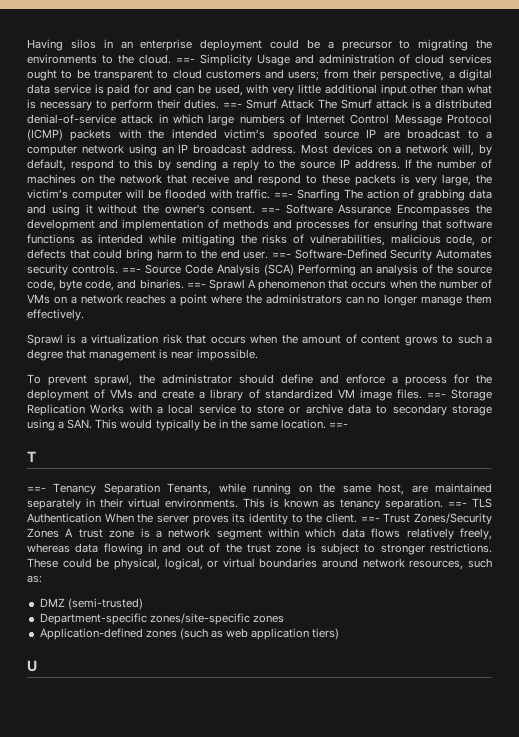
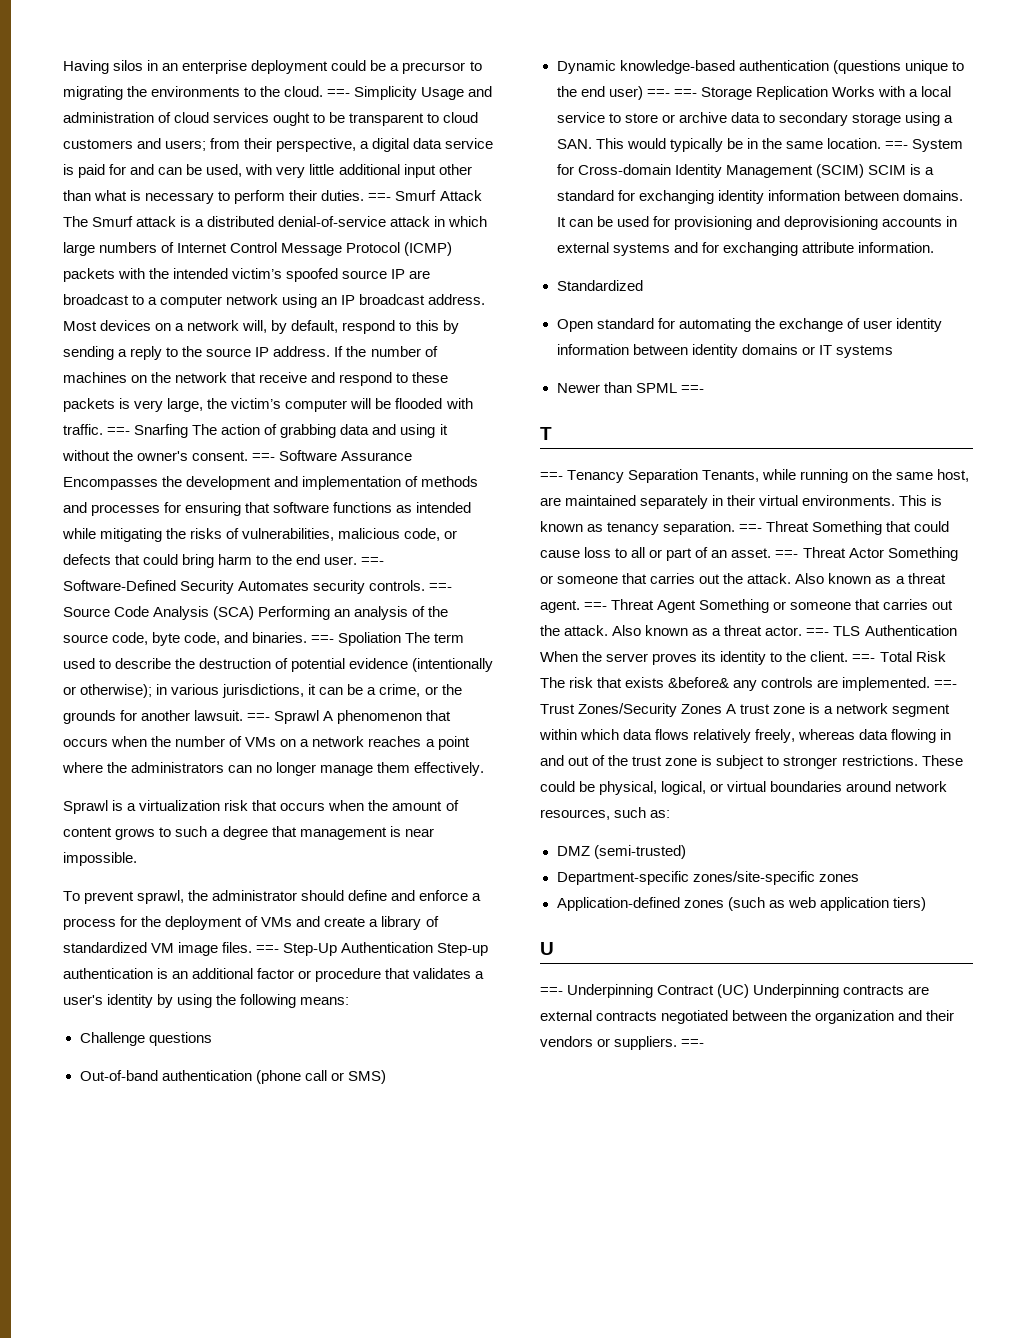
(206, 285) none -> [338,632,465,646] [63,658,494,672] [63,684,462,698] [63,710,271,724] Spoliation The term used to describe the destruction of potential evidence (intentionally or otherwise); in various jurisdictions, it can be a crime, or the grounds for another lawsuit. ==-
(446, 395) none -> [283,942,489,956] [63,968,485,982] [63,994,350,1008] [79,1032,212,1046] [79,1070,386,1084] [556,60,964,74] [556,86,697,100] Step-Up Authentication Step-up authentication is an additional factor or procedure that validates a user's identity by using the following means: // Challenge questions // Out-of-band authentication (phone call or SMS) // Dynamic knowledge-based authentication (questions unique to the end user) ==- ==-
(349, 425) none -> [912,139,963,152] [556,164,934,178] [556,190,963,204] [556,216,957,230] [556,242,934,256] [556,280,643,291] [556,318,942,332] [556,344,893,358] [556,382,704,393] System for Cross-domain Identity Management (SCIM) SCIM is a standard for exchanging identity information between domains. It can be used for provisioning and deprovisioning accounts in external systems and for exchanging attribute information. // Standardized // Open standard for automating the exchange of user identity information between identity domains or IT systems // Newer than SPML ==-
(467, 504) none -> [766,521,950,535] [540,547,958,561] [540,573,946,584] [540,599,954,613] [540,625,830,636] Threat Something that could cause loss to all or part of an asset. ==- Threat Actor Something or someone that carries out the attack. Also known as a threat agent. ==- Threat Agent Something or someone that carries out the attack. Also known as a threat actor. ==-
(380, 519) none -> [879,651,946,662] [540,677,958,691] Total Risk The risk that exists &before& any controls are implemented. ==-
(37, 666) none -> [540,984,930,998] [540,1010,955,1024] [540,1036,705,1050] // ==- Underpinning Contract (UC) Underpinning contracts are external contracts negotiated between the organization and their vendors or suppliers. ==-

